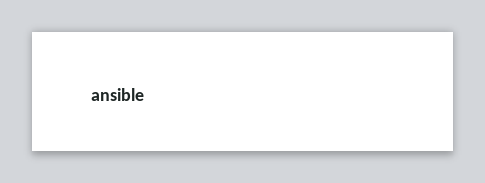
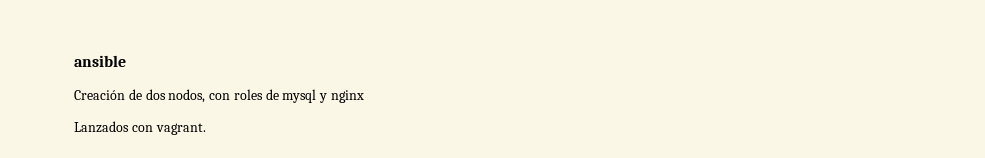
(144, 94) none -> [74,89,365,103] [74,121,206,135] // Creación de dos nodos, con roles de mysql y nginx // Lanzados con vagrant.

